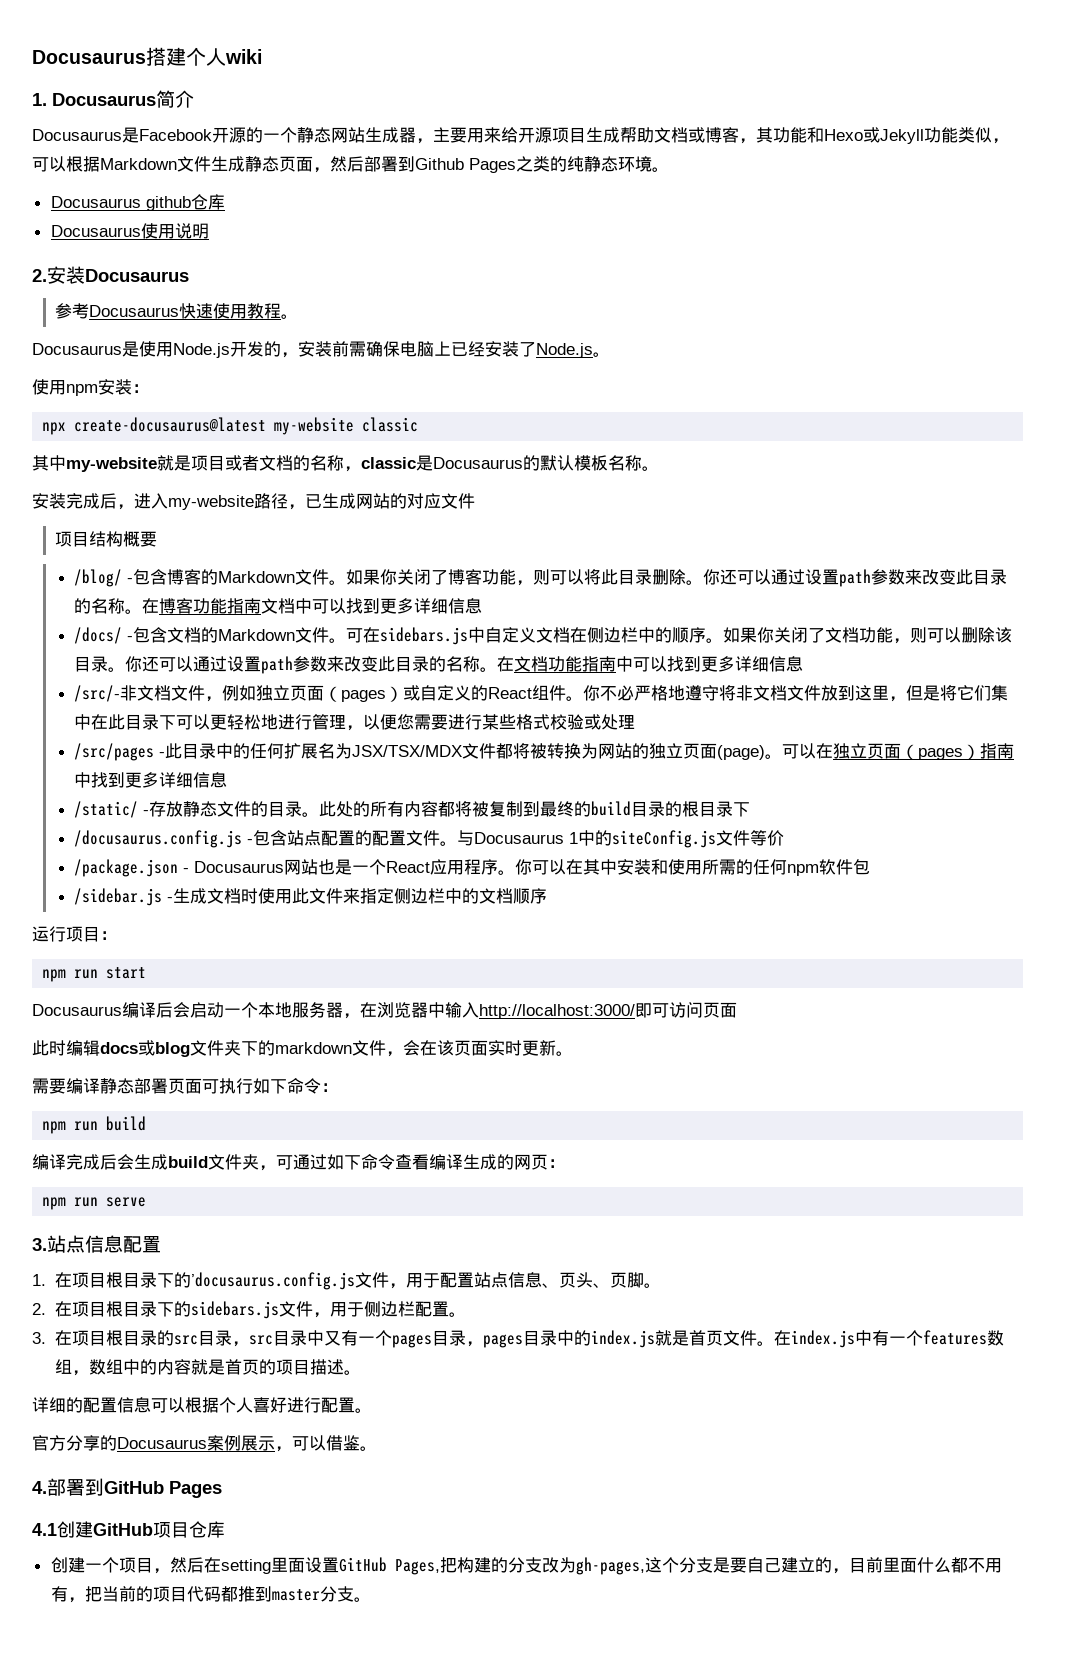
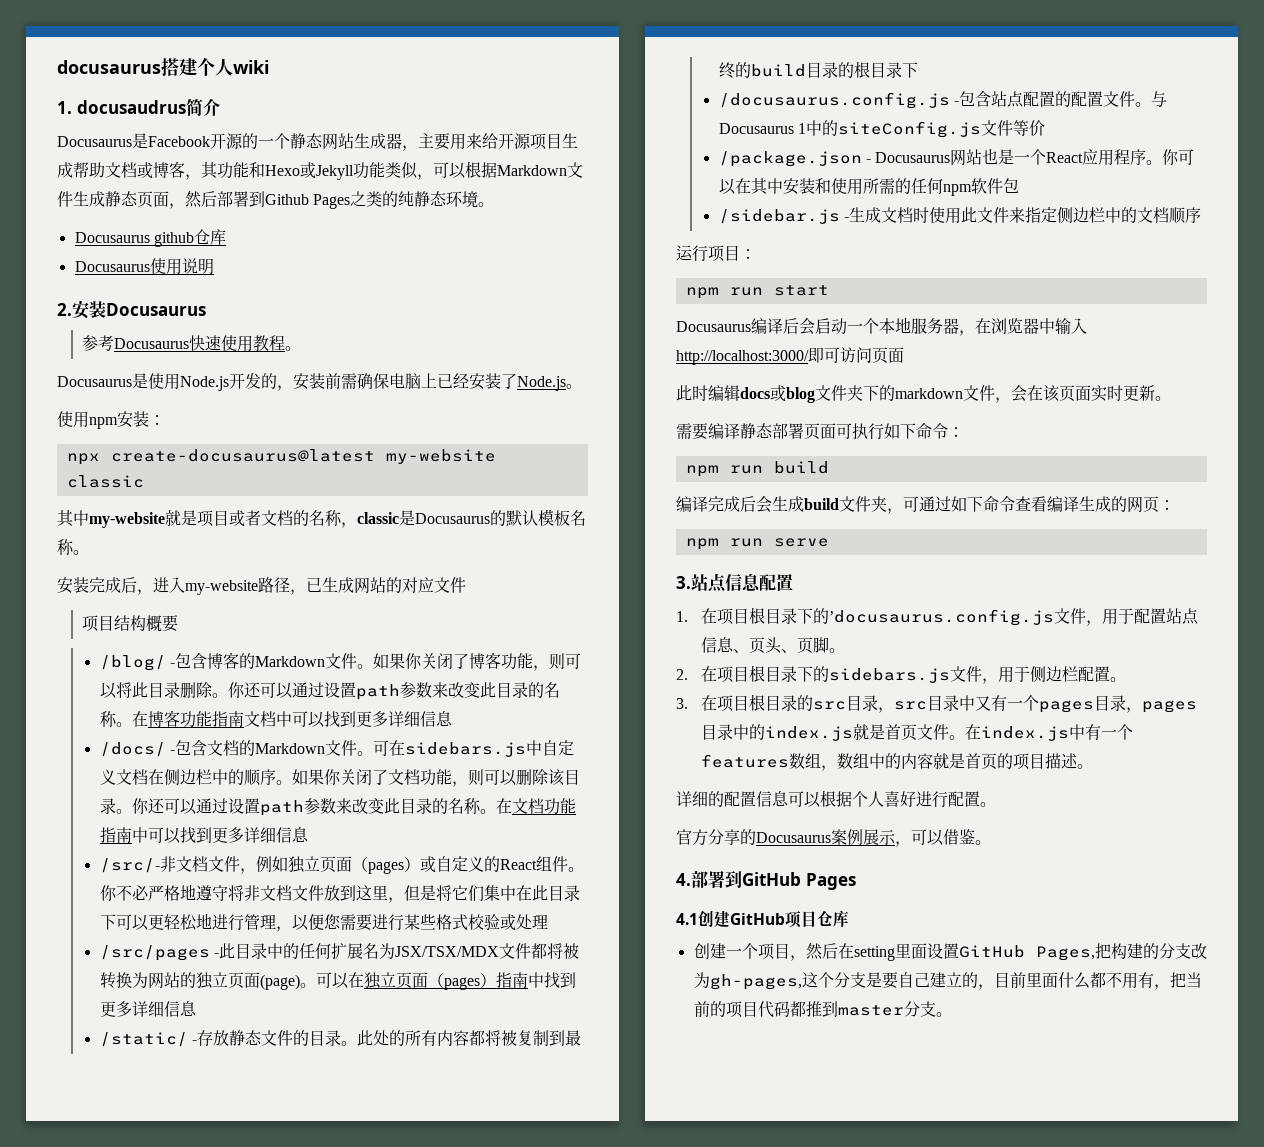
[32,50,146,64] Docusaurus -> [57,60,161,74] docusaurus
[52,93,156,106] Docusaurus -> [76,100,186,114] docusaudrus

